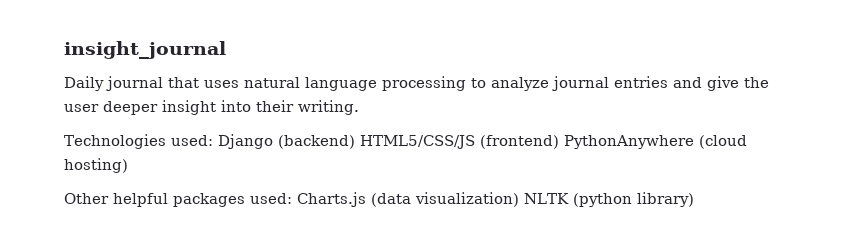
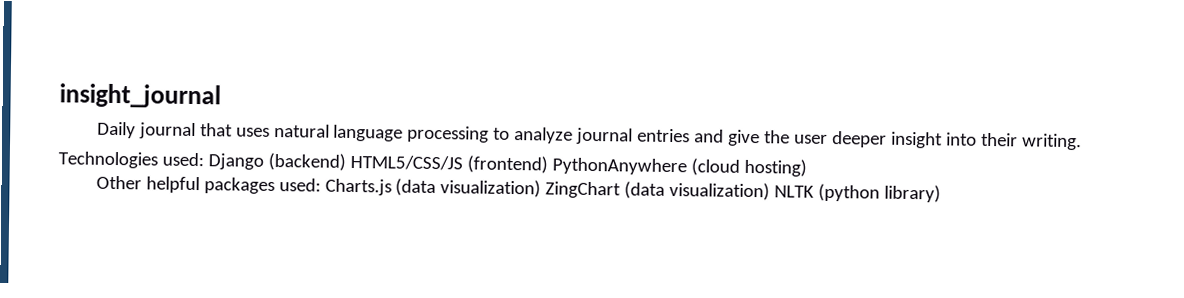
(519, 199) none -> [545,181,771,201] ZingChart (data visualization)

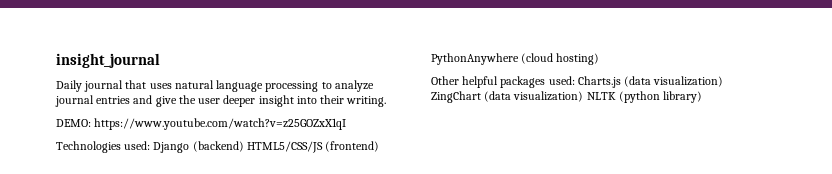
(1083, 142) none -> [56,118,347,130] // DEMO: https://www.youtube.com/watch?v=z25GOZxX1qI

